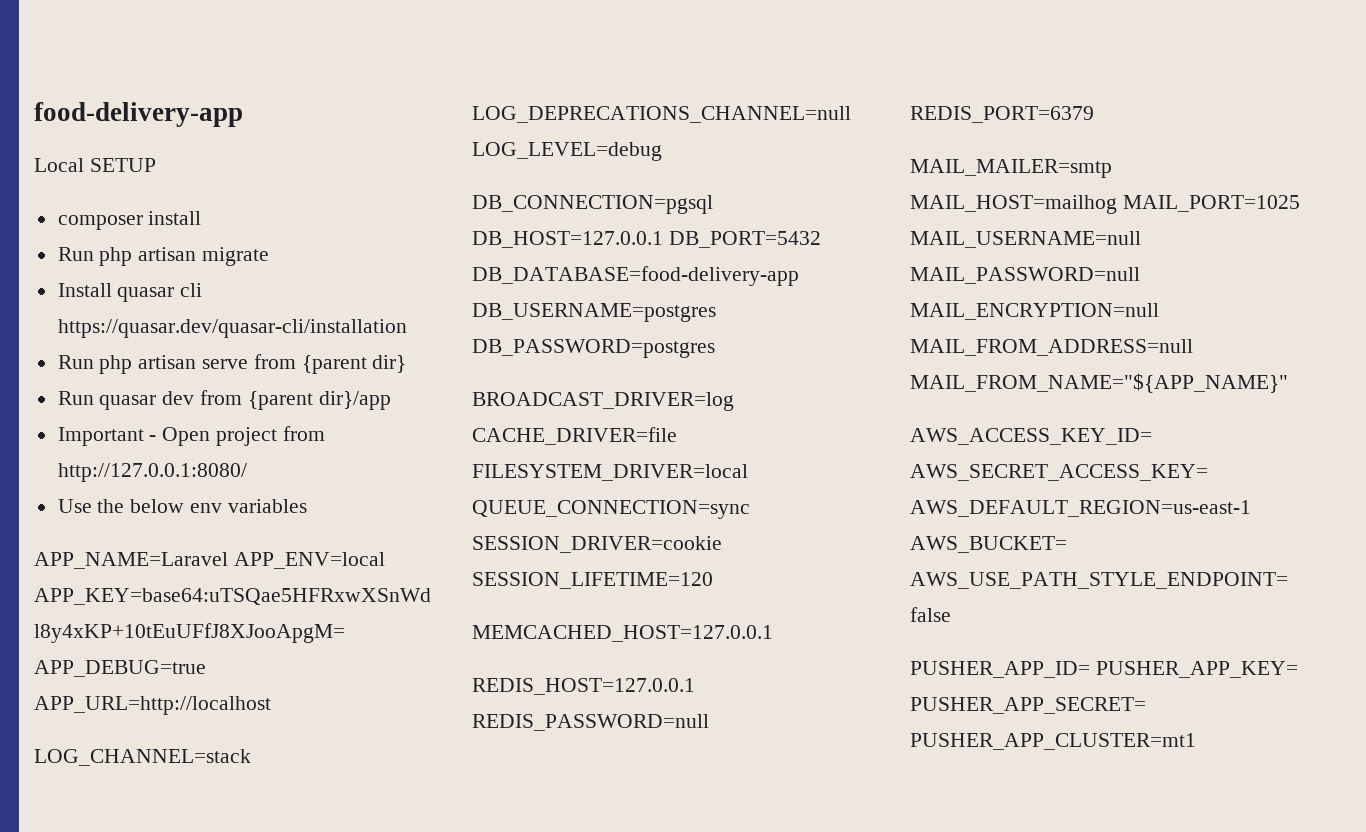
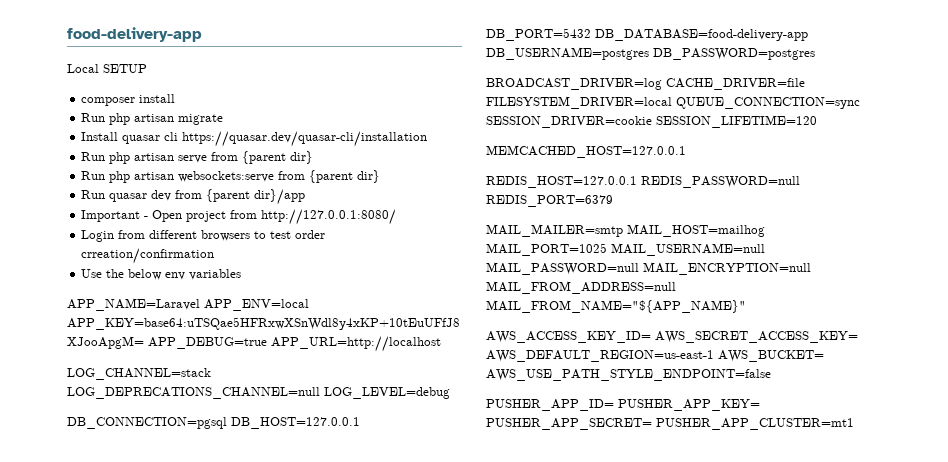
(407, 364) none -> [81,170,381,183] // Run php artisan websockets:serve from {parent dir}
(247, 472) none -> [81,230,326,242] [81,248,215,264] // Login from different browsers to test order crreation/confirmation

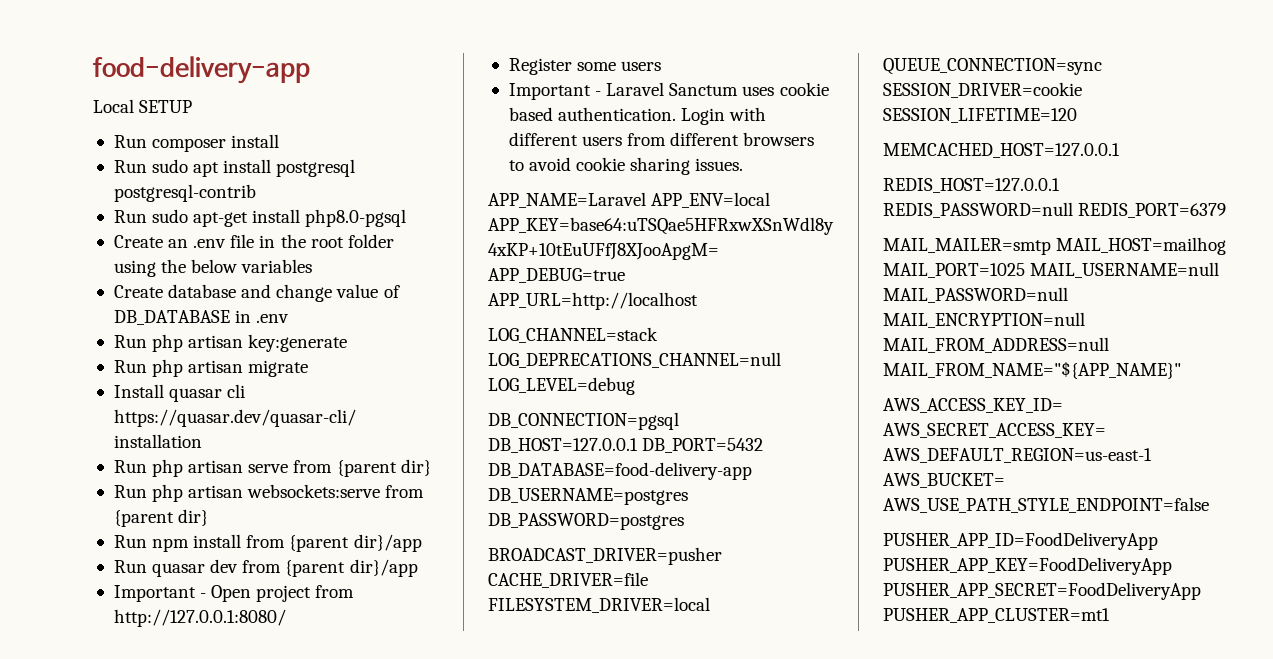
(147, 68) none -> [113,135,147,148] Run
(176, 98) none -> [113,159,356,177] [113,184,256,202] [113,209,407,227] [113,234,394,248] [113,259,313,277] [113,284,400,302] [113,310,290,325] [113,334,348,352] // Run sudo apt install postgresql postgresql-contrib // Run sudo apt-get install php8.0-pgsql // Create an .env file in the root folder using the below variables // Create database and change value of DB_DATABASE in .env // Run php artisan key:generate
(381, 176) none -> [113,534,422,552] // Run npm install from {parent dir}/app
[81,230,326,242] [81,248,215,264] [81,269,242,280] Login from different browsers to test order crreation/confirmation // Use the below env variables -> [508,58,662,75] [508,82,829,100] [508,107,767,125] [508,132,815,146] [508,157,744,175] Register some users // Important - Laravel Sanctum uses cookie based authentication. Login with different users from different browsers to avoid cookie sharing issues.
[486,78,662,90] BROADCAST_DRIVER=log -> [488,547,722,565] BROADCAST_DRIVER=pusher
[486,399,760,411] [486,418,652,430] PUSHER_APP_ID= PUSHER_APP_KEY= PUSHER_APP_SECRET= -> [883,532,1158,550] [883,557,1172,575] [883,582,1201,600] PUSHER_APP_ID=FoodDeliveryApp PUSHER_APP_KEY=FoodDeliveryApp PUSHER_APP_SECRET=FoodDeliveryApp

